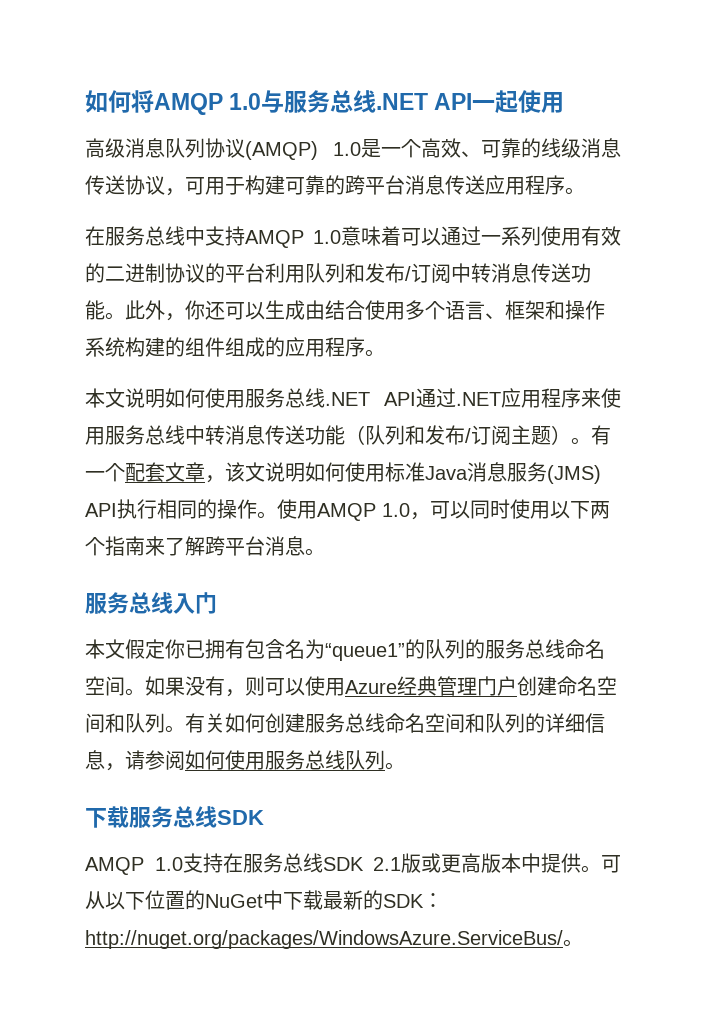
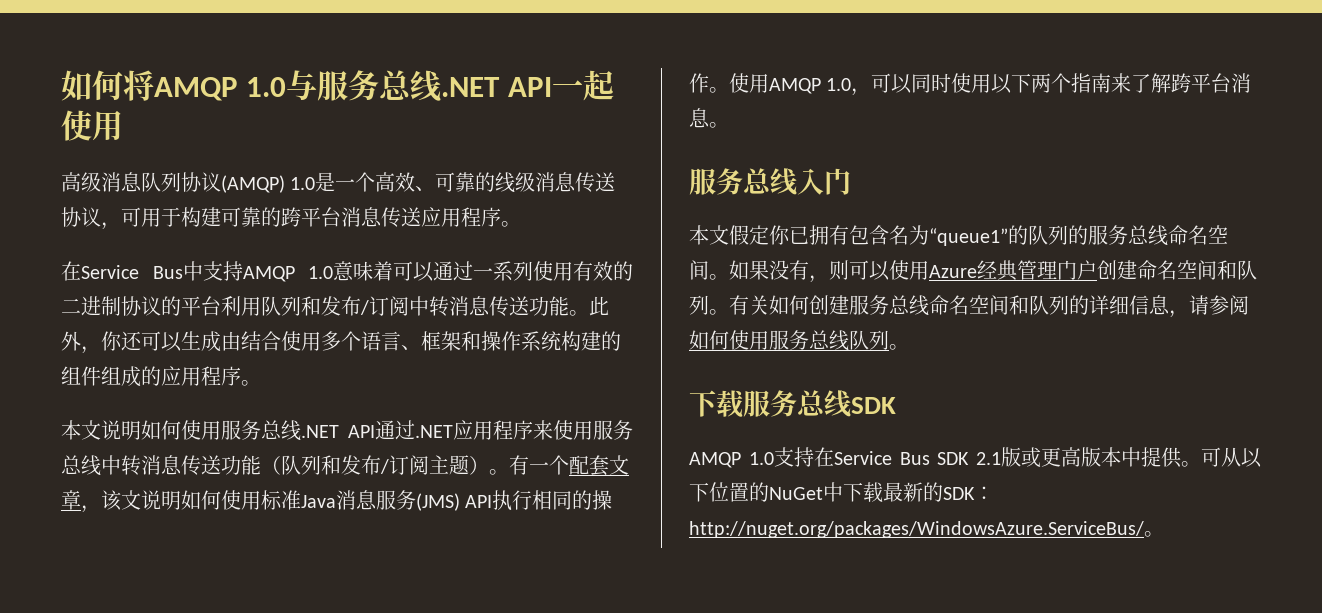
[105,226,185,246] 服务总线 -> [81,265,183,279] Service Bus
[242,853,323,873] 服务总线 -> [833,451,930,465] Service Bus

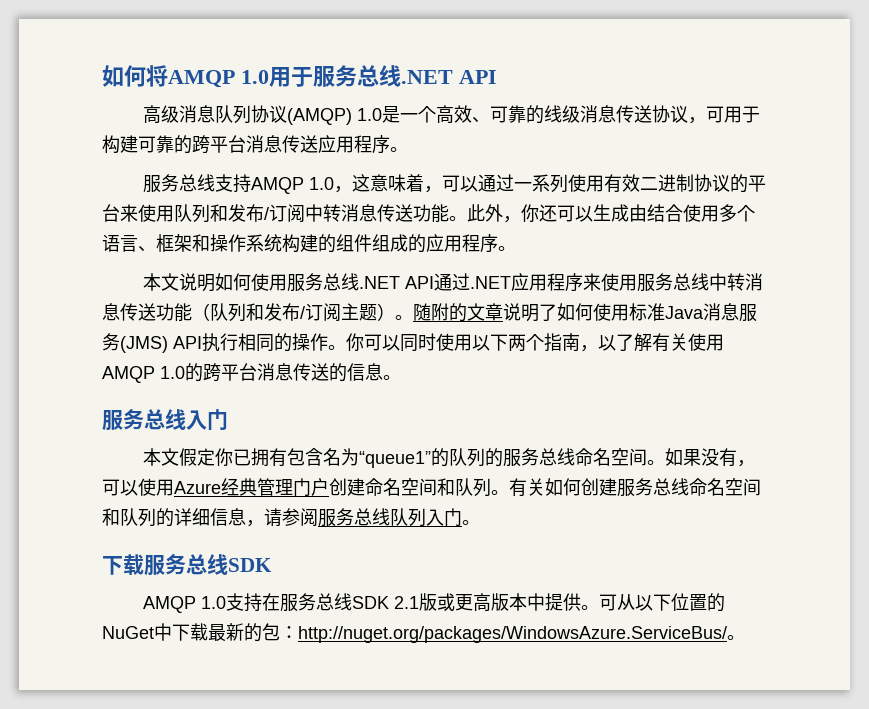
[286,70,614,102] [61,110,123,141] 与服务总线.NET API一起使用 -> [269,65,497,87] 用于服务总线.NET API
[61,261,394,282] 在Service Bus中支持AMQP 1.0意味着 -> [142,174,442,194] 服务总线支持AMQP 1.0，这意味着，
[613,261,633,281] 的 -> (640, 183) none
[221,296,241,316] 利 -> [120,204,156,222] 来使
[509,455,629,476] [61,490,181,513] 有一个配套文章，该文说明 -> [413,303,557,322] 随附的文章说明了
[729,73,872,96] 使用AMQP 1.0， -> [346,333,364,351] 你
[1111,73,1252,93] 来了解跨平台消 -> [580,333,724,352] [102,363,365,383] ，以了解有关使用AMQP 1.0的跨平台消息传送的信
[829,260,849,280] 则 -> (755, 463) none
[689,330,769,350] 如何使用 -> (318, 517) none
(889, 340) none -> [426,508,462,526] 入门
[833,451,930,465] Service Bus -> [279,593,352,612] 服务总线
[943,487,975,500] SDK -> [262,623,280,641] 包

